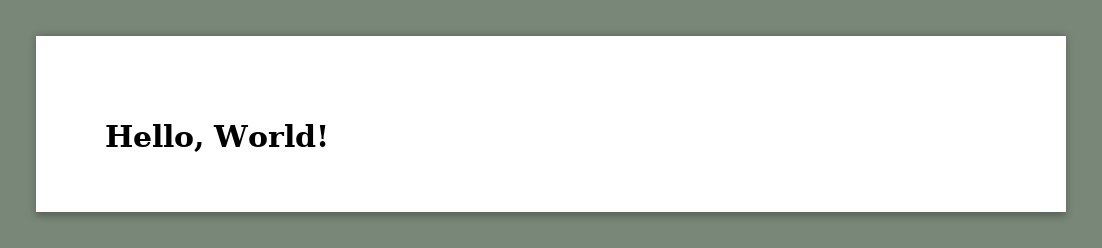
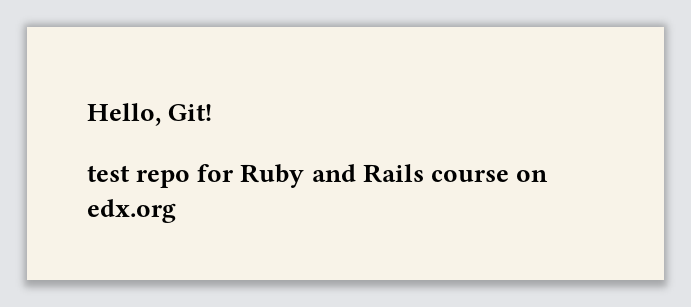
[213,124,329,147] World! -> [168,104,213,121] [87,164,549,188] [87,199,176,223] Git! // test repo for Ruby and Rails course on edx.org

